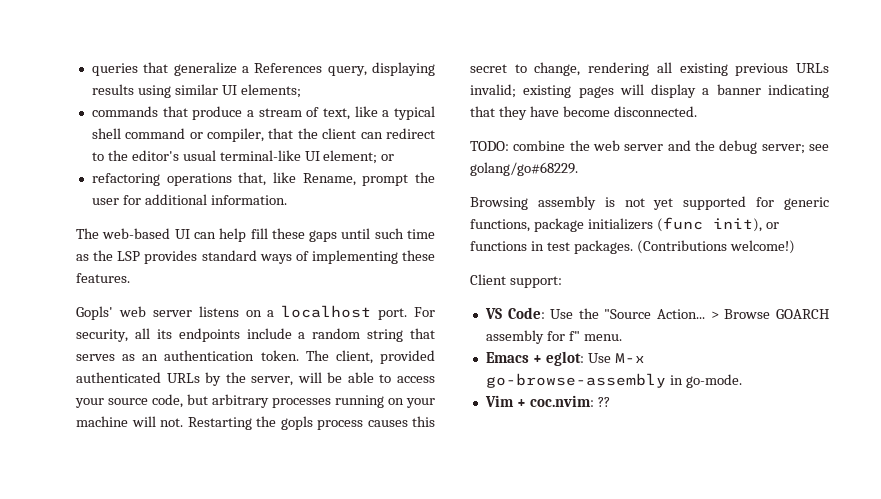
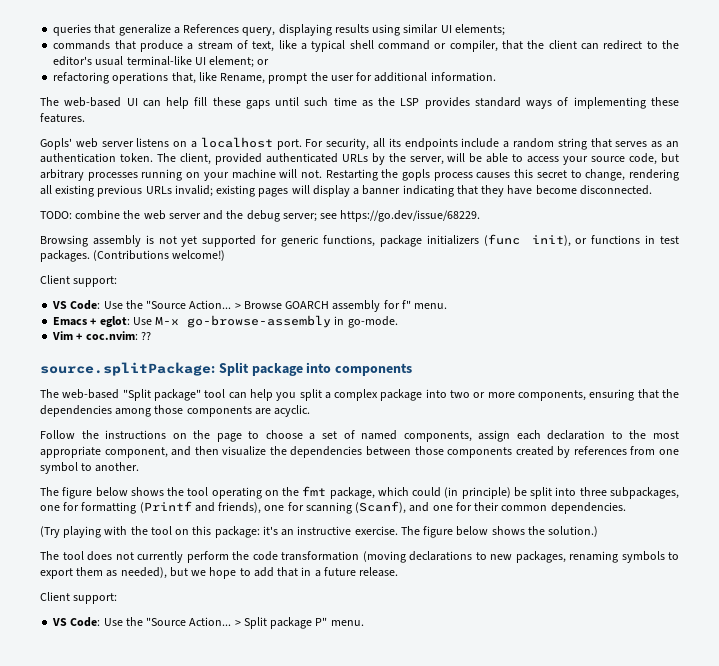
[470,162,578,176] golang/go#68229. -> [340,210,481,222] https://go.dev/issue/68229.
(610, 402) none -> [40,362,413,376] [40,389,679,401] [40,405,311,417] [40,430,679,442] [40,446,679,458] [40,462,140,474] [40,486,679,499] [40,501,626,514] [40,526,599,538] [40,551,679,563] [40,567,399,579] [40,592,118,604] [52,617,364,629] // source.splitPackage: Split package into components // The web-based "Split package" tool can help you split a complex package into two or more components, ensuring that the dependencies among those components are acyclic. // Follow the instructions on the page to choose a set of named components, assign each declaration to the most appropriate component, and then visualize the dependencies between those components created by references from one symbol to another. // The figure below shows the tool operating on the fmt package, which could (in principle) be split into three subpackages, one for formatting (Printf and friends), one for scanning (Scanf), and one for their common dependencies. // (Try playing with the tool on this package: it's an instructive exercise. The figure below shows the solution.) // The tool does not currently perform the code transformation (moving declarations to new packages, renaming symbols to export them as needed), but we hope to add that in a future release. // Client support: // VS Code: Use the "Source Action... > Split package P" menu.

